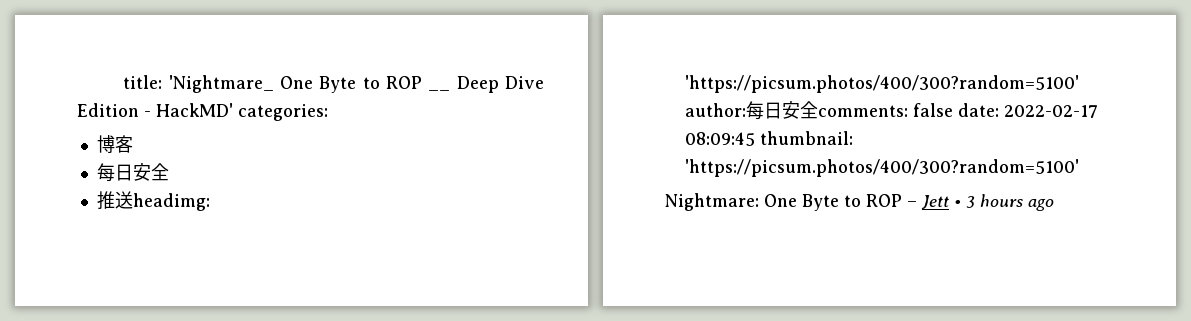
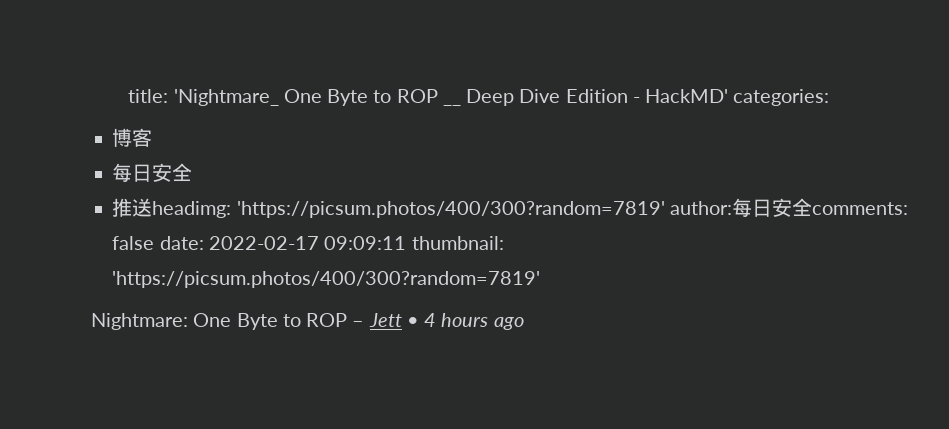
[684,75,1079,93] 'https://picsum.photos/400/300?random=5100' -> [236,201,665,218] 'https://picsum.photos/400/300?random=7819'
[684,131,853,146] [684,159,1079,177] 08:09:45 thumbnail: 'https://picsum.photos/400/300?random=5100' -> [324,236,504,250] [112,271,541,288] 09:09:11 thumbnail: 'https://picsum.photos/400/300?random=7819'
[966,196,975,208] 3 -> [424,313,437,327] 4

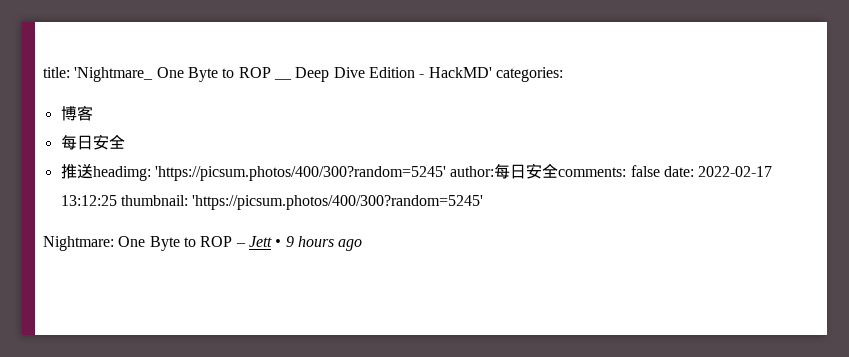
[236,201,665,218] 'https://picsum.photos/400/300?random=7819' -> [154,166,446,181] 'https://picsum.photos/400/300?random=5245'
[324,236,504,250] [112,271,541,288] 09:09:11 thumbnail: 'https://picsum.photos/400/300?random=7819' -> [60,195,484,210] 13:12:25 thumbnail: 'https://picsum.photos/400/300?random=5245'
[424,313,437,327] 4 -> [285,236,294,247] 9

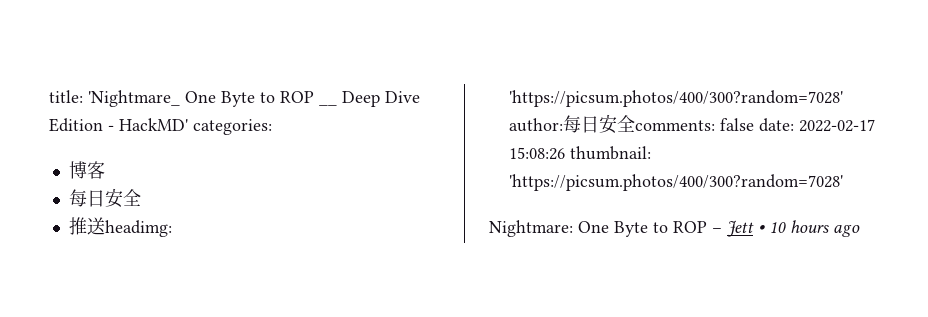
[154,166,446,181] 'https://picsum.photos/400/300?random=5245' -> [508,90,843,107] 'https://picsum.photos/400/300?random=7028'
[60,195,484,210] 13:12:25 thumbnail: 'https://picsum.photos/400/300?random=5245' -> [508,146,651,160] [508,174,843,191] 15:08:26 thumbnail: 'https://picsum.photos/400/300?random=7028'
[285,236,294,247] 9 -> [769,222,786,233] 10

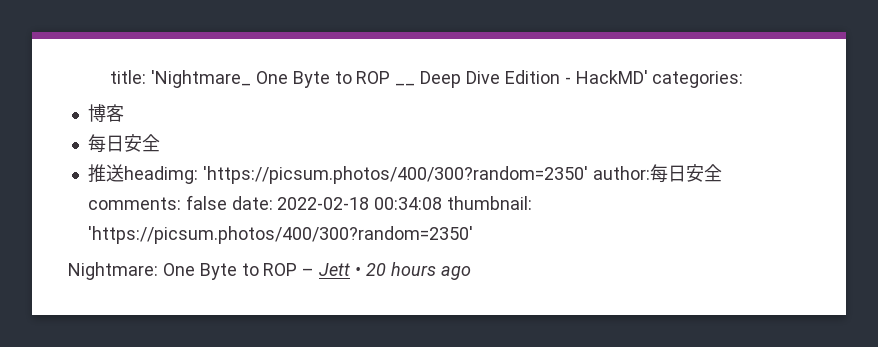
[508,90,843,107] 'https://picsum.photos/400/300?random=7028' -> [202,166,588,184] 'https://picsum.photos/400/300?random=2350'
[798,119,875,132] [508,146,651,160] [508,174,843,191] 2022-02-17 15:08:26 thumbnail: 'https://picsum.photos/400/300?random=7028' -> [277,196,533,210] [87,226,473,244] 2022-02-18 00:34:08 thumbnail: 'https://picsum.photos/400/300?random=2350'
[769,222,786,233] 10 -> [365,263,386,276] 20

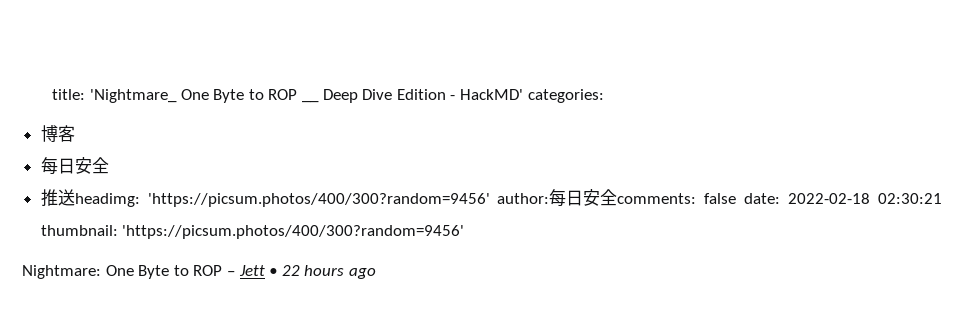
[202,166,588,184] 'https://picsum.photos/400/300?random=2350' -> [147,193,490,207] 'https://picsum.photos/400/300?random=9456'
[374,196,533,210] [87,226,473,244] 00:34:08 thumbnail: 'https://picsum.photos/400/300?random=2350' -> [878,193,942,204] [40,225,465,239] 02:30:21 thumbnail: 'https://picsum.photos/400/300?random=9456'
[365,263,386,276] 20 -> [281,265,300,276] 22

